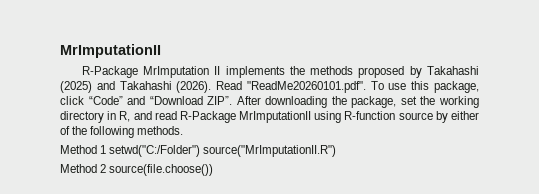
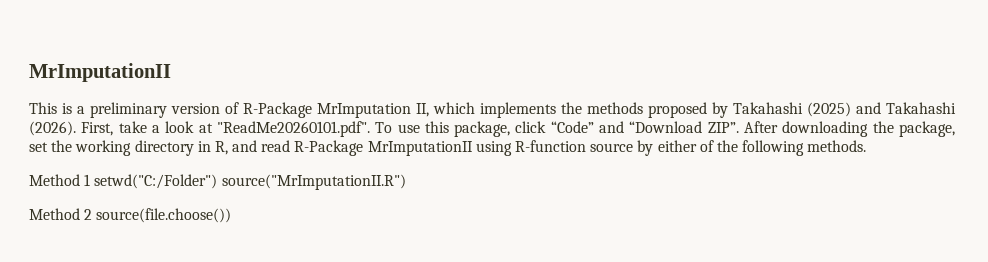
[81,66,221,78] R-Package MrImputation II -> [29,102,475,118] This is a preliminary version of R-Package MrImputation II, which
[216,81,243,90] Read -> [81,121,213,136] First, take a look at

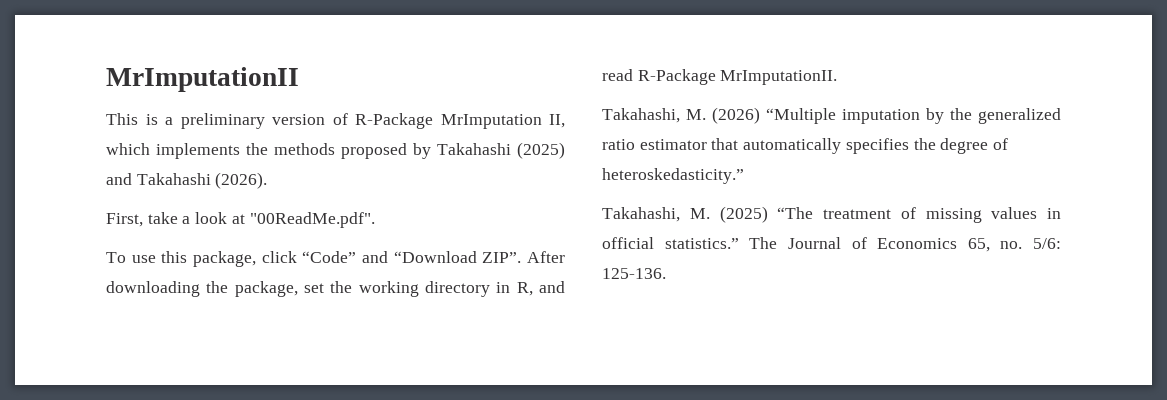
(76, 128) none -> (268, 180) //
[216,121,370,137] "ReadMe20260101.pdf". -> [249,212,375,228] "00ReadMe.pdf". //
[367,140,867,156] [29,174,406,190] [29,208,232,223] MrImputationII using R-function source by either of the following methods. // Method 1 setwd("C:/Folder") source("MrImputationII.R") // Method 2 source(file.choose()) -> [720,70,838,85] [602,107,1061,124] [602,138,1009,154] [602,168,744,184] [602,206,1061,223] [602,237,1061,252] [602,268,666,279] MrImputationII. // Takahashi, M. (2026) “Multiple imputation by the generalized ratio estimator that automatically specifies the degree of heteroskedasticity.” // Takahashi, M. (2025) “The treatment of missing values in official statistics.” The Journal of Economics 65, no. 5/6: 125-136.

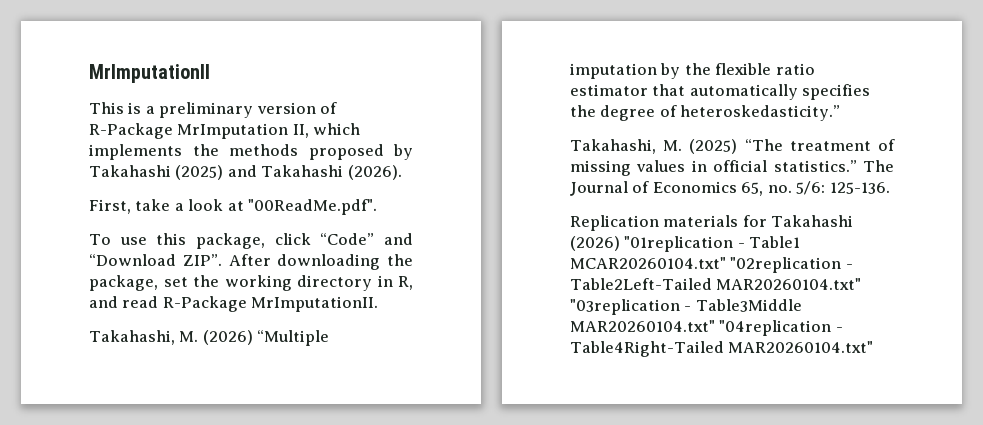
[978,108,1061,124] generalized -> [715,63,772,75] flexible
(666, 273) none -> [570,215,854,231] [570,236,801,252] [570,257,853,273] [570,278,862,290] [570,299,802,315] [570,320,843,336] [570,341,874,357] // Replication materials for Takahashi (2026) "01replication - Table1 MCAR20260104.txt" "02replication - Table2Left-Tailed MAR20260104.txt" "03replication - Table3Middle MAR20260104.txt" "04replication - Table4Right-Tailed MAR20260104.txt"

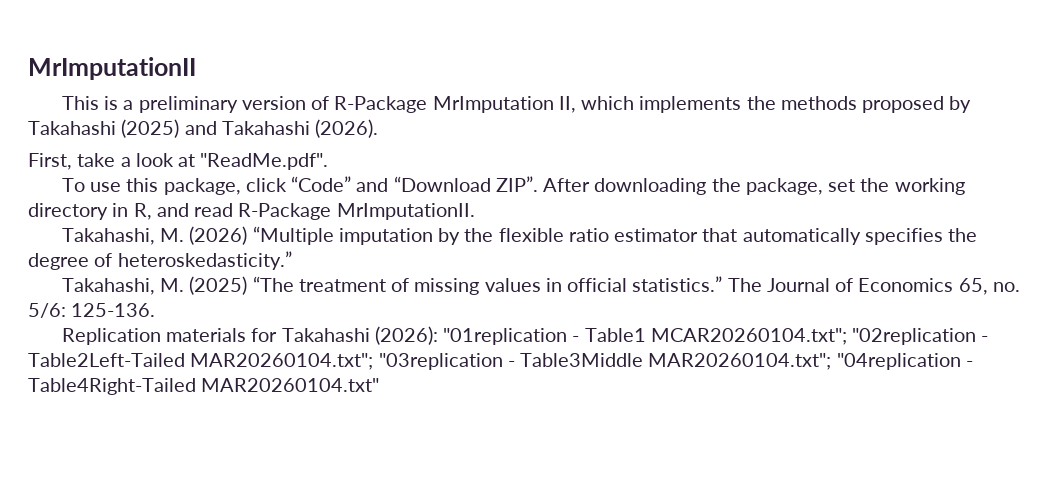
[248,199,378,215] "00ReadMe.pdf". -> [200,153,329,170] "ReadMe.pdf".
[570,236,620,251] (2026) -> [374,326,438,345] (2026):
[570,257,726,269] MCAR20260104.txt" -> [650,328,847,345] MCAR20260104.txt";
[716,278,862,290] MAR20260104.txt" -> [190,353,374,370] MAR20260104.txt";
[570,320,715,332] MAR20260104.txt" -> [648,353,832,370] MAR20260104.txt";

